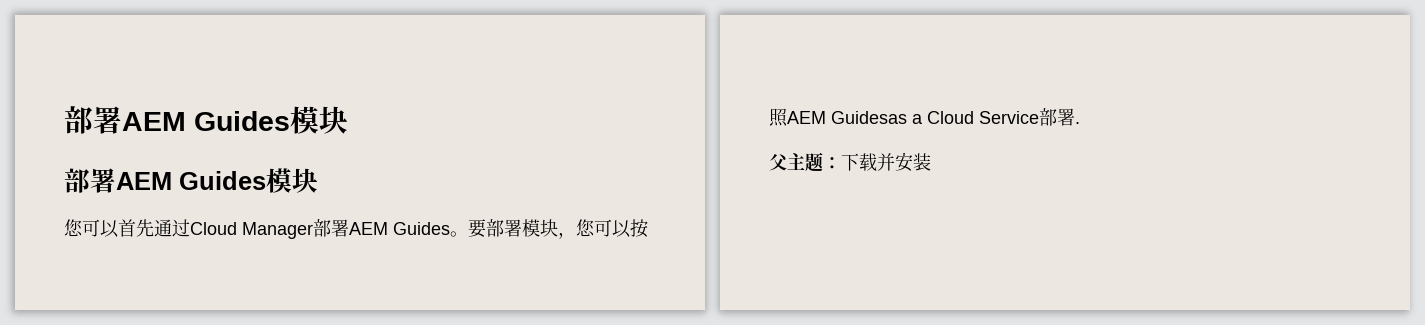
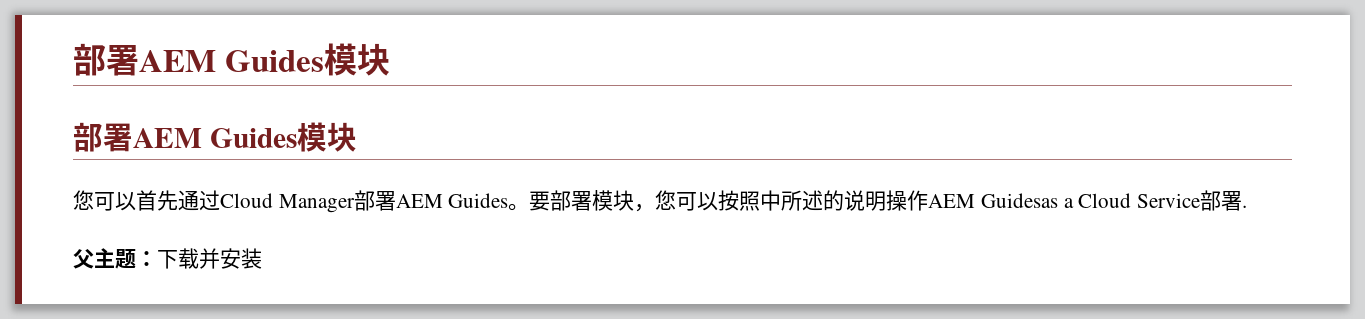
(788, 117) none -> [760,190,929,211] 中所述的说明操作

